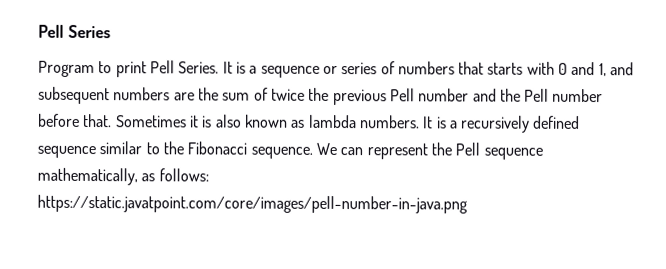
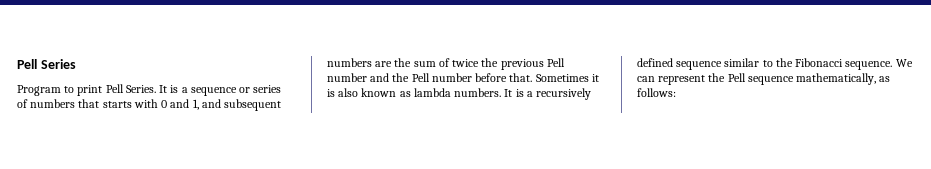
[37,194,468,214] https://static.javatpoint.com/core/images/pell-number-in-java.png -> (676, 92) none

